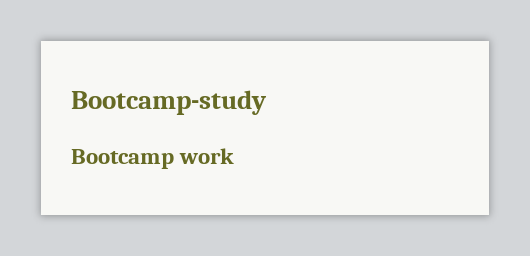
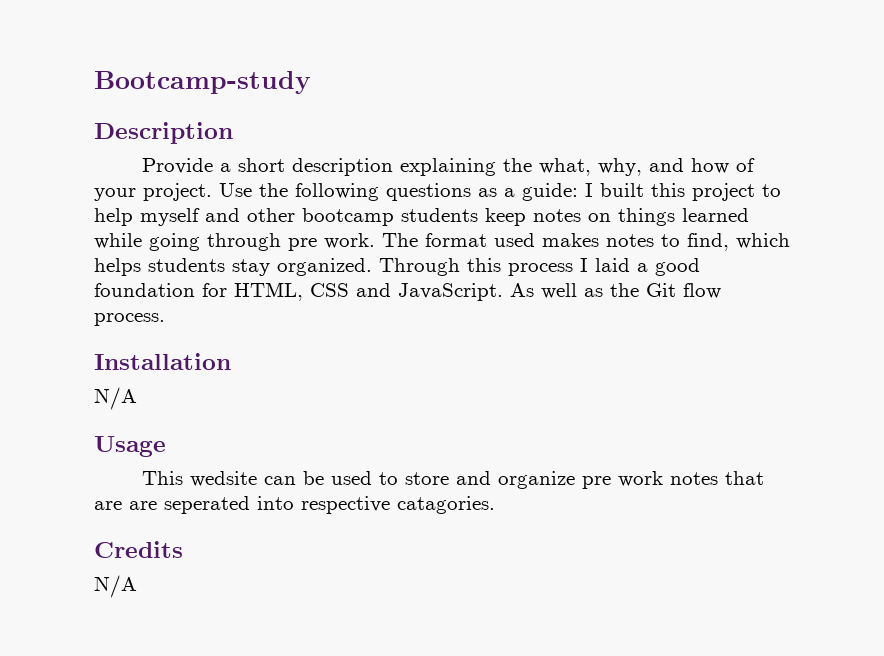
[71,148,235,169] Bootcamp work -> [94,122,233,144] [142,158,756,176] [94,183,781,201] [94,208,749,226] [94,233,790,251] [94,258,700,276] [94,282,721,301] [94,313,165,326] [94,353,231,370] [94,387,137,410] [94,436,166,457] [142,471,765,489] [94,496,495,514] [94,541,183,558] [94,575,137,598] Description // Provide a short description explaining the what, why, and how of your project. Use the following questions as a guide: I built this project to help myself and other bootcamp students keep notes on things learned while going through pre work. The format used makes notes to find, which helps students stay organized. Through this process I laid a good foundation for HTML, CSS and JavaScript. As well as the Git flow process. // Installation // N/A // Usage // This wedsite can be used to store and organize pre work notes that are are seperated into respective catagories. // Credits // N/A

